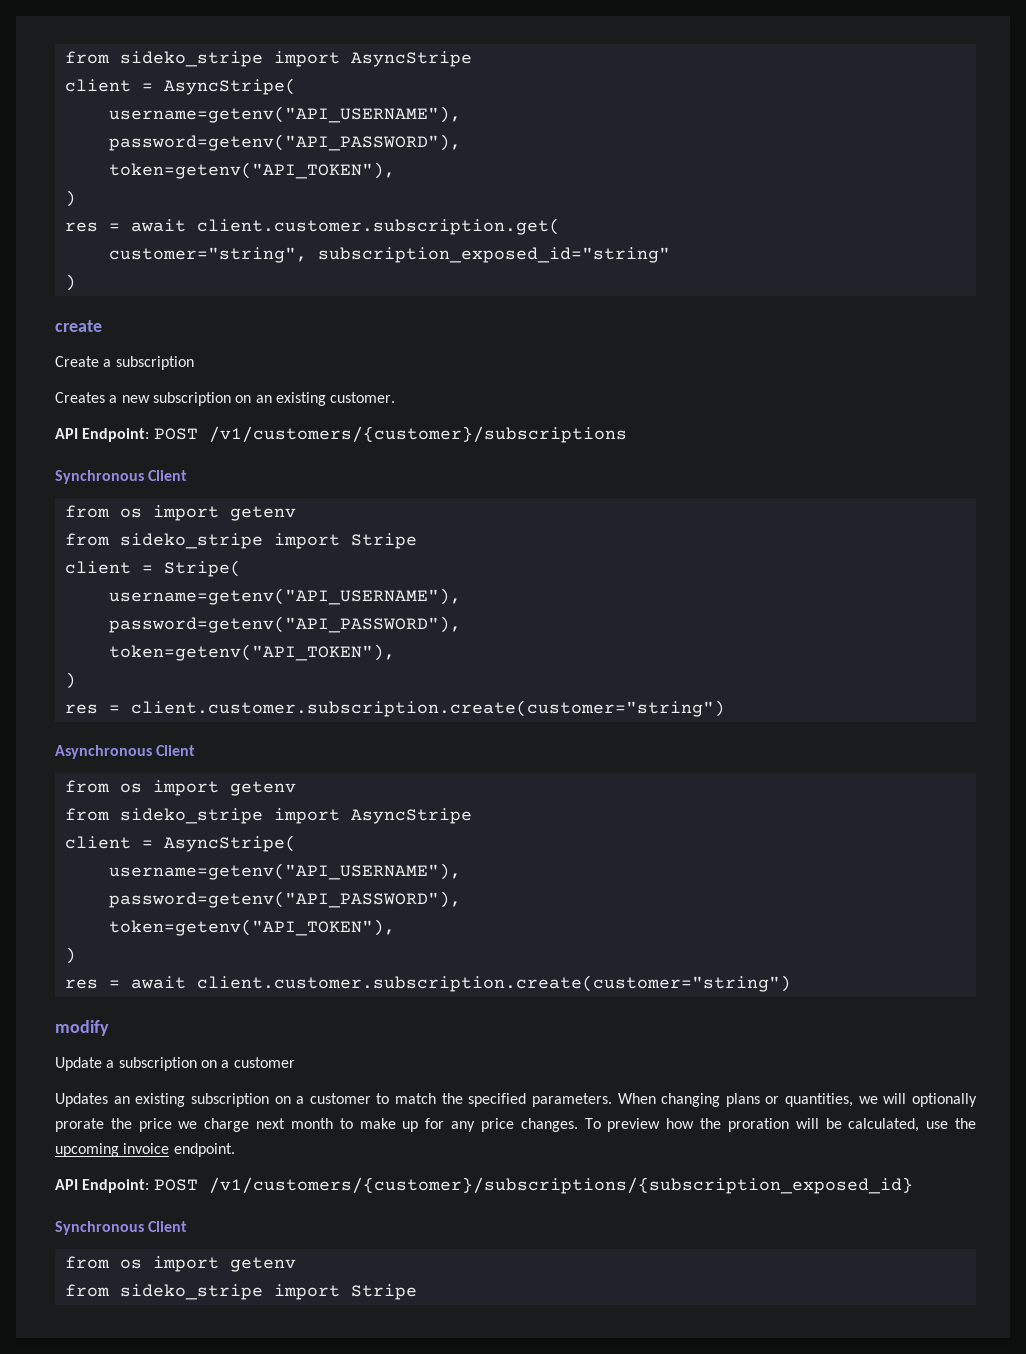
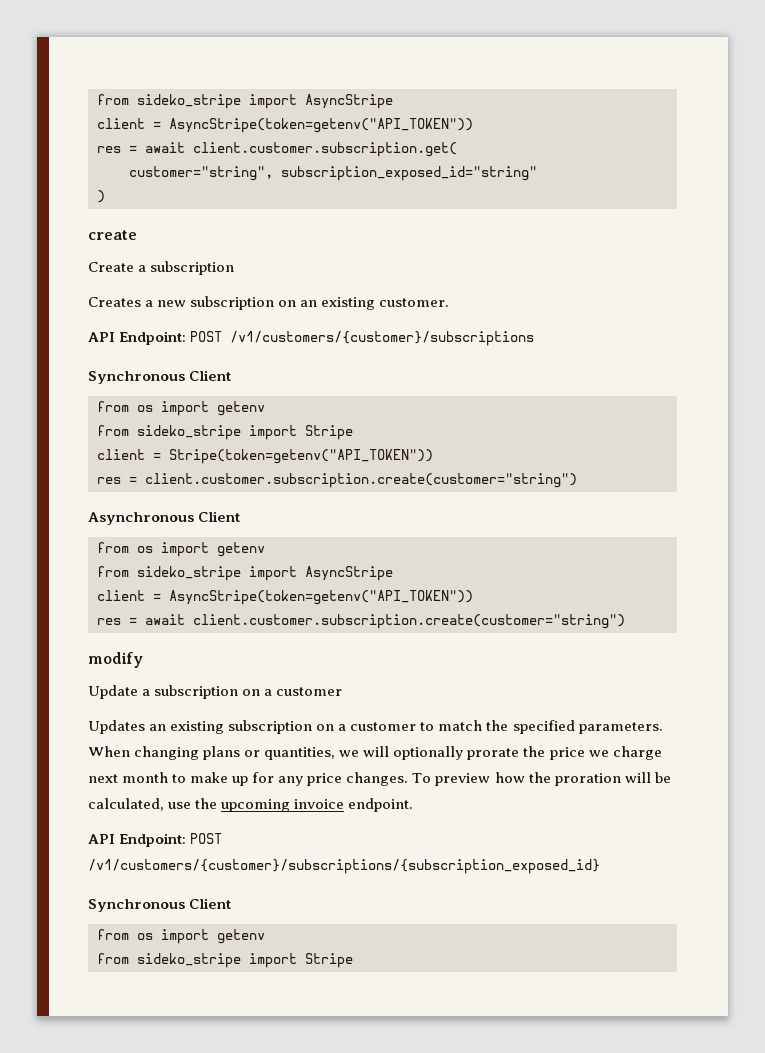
[64,51,472,67] [64,78,296,95] [108,106,461,123] [108,134,461,151] [108,162,395,179] [64,190,76,207] from sideko_stripe import AsyncStripe // client = AsyncStripe( // username=getenv("API_USERNAME"), // password=getenv("API_PASSWORD"), // token=getenv("API_TOKEN"), // ) -> [97,94,393,109] [97,118,473,133] from sideko_stripe import AsyncStripe // client = AsyncStripe(token=getenv("API_TOKEN"))
[163,560,241,577] [108,588,461,605] [108,616,461,633] [108,644,395,661] [64,672,76,689] Stripe( // username=getenv("API_USERNAME"), // password=getenv("API_PASSWORD"), // token=getenv("API_TOKEN"), // ) -> [169,449,433,464] Stripe(token=getenv("API_TOKEN"))
[163,835,296,852] [108,863,461,880] [108,891,461,908] [108,919,395,936] [64,947,76,964] AsyncStripe( // username=getenv("API_USERNAME"), // password=getenv("API_PASSWORD"), // token=getenv("API_TOKEN"), // ) -> [169,590,473,605] AsyncStripe(token=getenv("API_TOKEN"))

